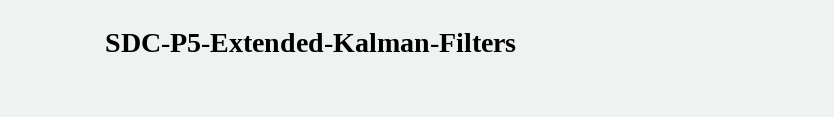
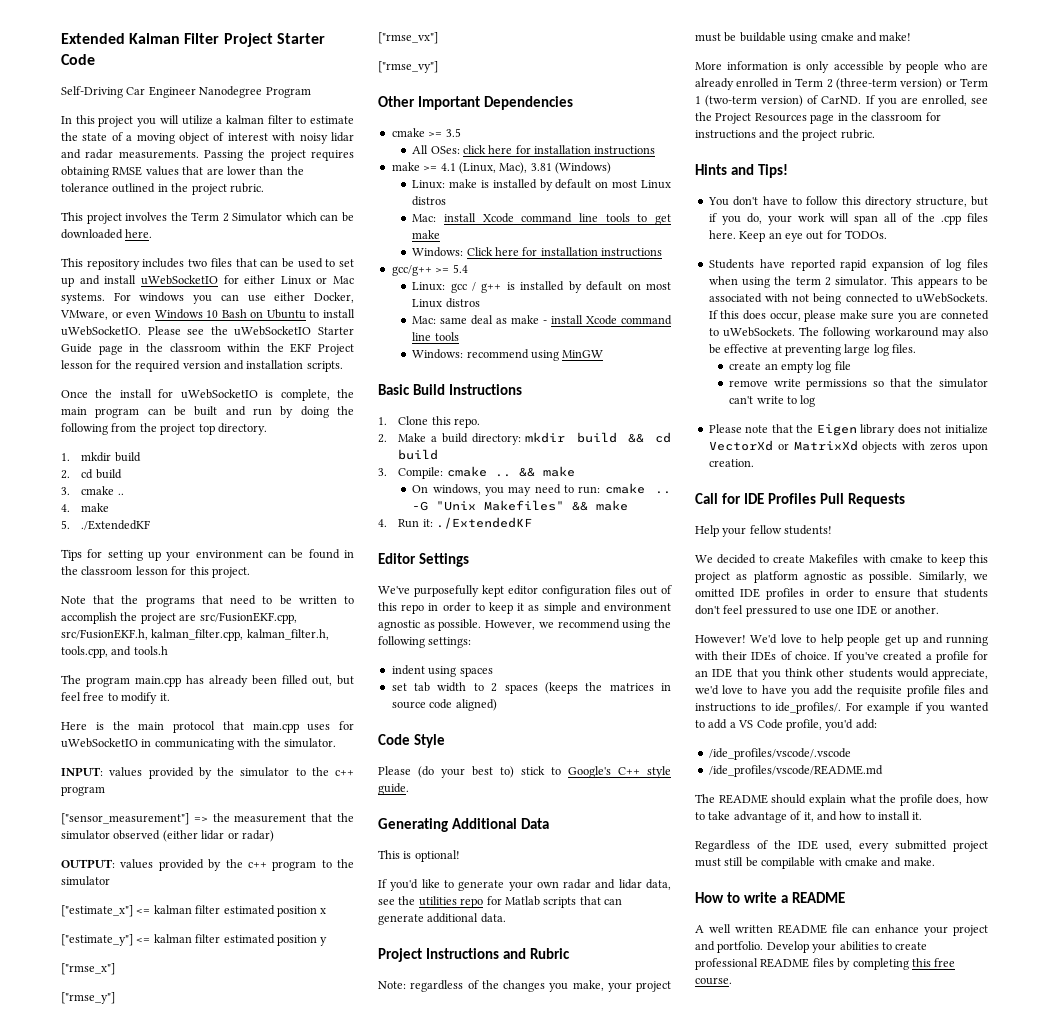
[105,33,516,52] SDC-P5-Extended-Kalman-Filters -> [61,33,325,47] [61,54,95,65] [61,86,311,98] [61,115,354,127] [61,132,354,144] [61,149,354,161] [61,166,304,178] [61,183,264,195] [61,212,354,224] [61,229,153,239] [61,258,354,270] [61,275,354,287] [61,292,355,304] [60,309,355,320] [61,326,354,336] [61,343,354,355] [61,360,343,372] [61,389,354,401] [61,406,354,418] [61,423,267,435] [61,452,141,462] [61,469,122,479] [61,486,124,495] [61,503,110,512] [61,520,151,530] [61,549,354,561] [61,566,250,578] [61,595,355,607] [61,612,297,624] [61,629,329,641] [61,646,168,658] [61,675,354,687] [61,692,170,704] [61,721,354,733] [61,738,336,750] [61,767,354,779] [61,786,105,796] [61,813,355,825] [61,830,274,842] [61,859,354,871] [61,876,110,886] [61,905,327,917] [61,934,328,946] [61,963,115,975] [61,992,115,1004] [378,32,438,44] [378,61,438,73] [378,96,573,110] [391,128,461,137] [412,145,656,155] [391,162,611,174] [412,179,671,191] [412,196,447,206] [412,213,671,225] [412,230,441,239] [412,247,663,257] [391,264,468,276] [412,281,671,293] [412,298,480,308] [412,315,672,325] [412,332,459,341] [412,349,604,361] [378,384,522,395] [378,416,481,428] [378,432,671,445] [398,449,439,460] [378,466,575,479] [412,483,671,496] [412,500,629,511] [378,517,533,529] [378,553,469,567] [378,585,672,597] [378,602,671,614] [378,619,671,631] [378,636,472,648] [391,665,493,677] [391,682,671,694] [391,699,497,711] [378,734,445,748] [378,766,671,778] [378,783,409,795] [378,818,549,832] [378,850,460,862] [378,879,671,891] [378,896,622,908] [378,913,506,925] [378,948,570,962] [378,980,671,992] [695,32,912,44] [695,61,988,73] [695,78,988,90] [695,95,988,107] [695,112,941,124] [695,129,875,141] [695,164,788,178] [707,196,988,208] [708,213,988,225] [708,230,887,242] [708,259,988,271] [708,276,988,288] [708,293,988,305] [708,310,989,322] [708,327,988,339] [708,344,916,356] [729,361,851,373] [729,378,988,390] [729,395,816,407] [708,424,988,436] [708,440,988,453] [708,459,754,467] [695,493,905,507] [695,525,833,537] [695,554,988,566] [695,571,988,583] [695,588,988,600] [695,605,939,617] [695,634,988,646] [695,651,988,663] [695,668,988,680] [695,685,989,697] [695,702,989,714] [695,719,877,731] [708,748,851,760] [708,765,883,777] [695,794,989,806] [695,811,923,823] [695,840,988,852] [695,857,935,869] [695,892,845,903] [695,924,988,936] [695,941,928,953] [695,958,956,970] [695,977,732,985] Extended Kalman Filter Project Starter Code // Self-Driving Car Engineer Nanodegree Program // In this project you will utilize a kalman filter to estimate the state of a moving object of interest with noisy lidar and radar measurements. Passing the project requires obtaining RMSE values that are lower than the tolerance outlined in the project rubric. // This project involves the Term 2 Simulator which can be downloaded here. // This repository includes two files that can be used to set up and install uWebSocketIO for either Linux or Mac systems. For windows you can use either Docker, VMware, or even Windows 10 Bash on Ubuntu to install uWebSocketIO. Please see the uWebSocketIO Starter Guide page in the classroom within the EKF Project lesson for the required version and installation scripts. // Once the install for uWebSocketIO is complete, the main program can be built and run by doing the following from the project top directory. // 1. mkdir build // 2. cd build // 3. cmake .. // 4. make // 5. ./ExtendedKF // Tips for setting up your environment can be found in the classroom lesson for this project. // Note that the programs that need to be written to accomplish the project are src/FusionEKF.cpp, src/FusionEKF.h, kalman_filter.cpp, kalman_filter.h, tools.cpp, and tools.h // The program main.cpp has already been filled out, but feel free to modify it. // Here is the main protocol that main.cpp uses for uWebSocketIO in communicating with the simulator. // INPUT: values provided by the simulator to the c++ program // ["sensor_measurement"] => the measurement that the simulator observed (either lidar or radar) // OUTPUT: values provided by the c++ program to the simulator // ["estimate_x"] <= kalman filter estimated position x // ["estimate_y"] <= kalman filter estimated position y // ["rmse_x"] // ["rmse_y"] // ["rmse_vx"] // ["rmse_vy"] // Other Important Dependencies // cmake >= 3.5 // All OSes: click here for installation instructions // make >= 4.1 (Linux, Mac), 3.81 (Windows) // Linux: make is installed by default on most Linux distros // Mac: install Xcode command line tools to get make // Windows: Click here for installation instructions // gcc/g++ >= 5.4 // Linux: gcc / g++ is installed by default on most Linux distros // Mac: same deal as make - install Xcode command line tools // Windows: recommend using MinGW // Basic Build Instructions // 1. Clone this repo. // 2. Make a build directory: mkdir build && cd build // 3. Compile: cmake .. && make // On windows, you may need to run: cmake .. -G "Unix Makefiles" && make // 4. Run it: ./ExtendedKF // Editor Settings // We've purposefully kept editor configuration files out of this repo in order to keep it as simple and environment agnostic as possible. However, we recommend using the following settings: // indent using spaces // set tab width to 2 spaces (keeps the matrices in source code aligned) // Code Style // Please (do your best to) stick to Google's C++ style guide. // Generating Additional Data // This is optional! // If you'd like to generate your own radar and lidar data, see the utilities repo for Matlab scripts that can generate additional data. // Project Instructions and Rubric // Note: regardless of the changes you make, your project must be buildable using cmake and make! // More information is only accessible by people who are already enrolled in Term 2 (three-term version) or Term 1 (two-term version) of CarND. If you are enrolled, see the Project Resources page in the classroom for instructions and the project rubric. // Hints and Tips! // You don't have to follow this directory structure, but if you do, your work will span all of the .cpp files here. Keep an eye out for TODOs. // Students have reported rapid expansion of log files when using the term 2 simulator. This appears to be associated with not being connected to uWebSockets. If this does occur, please make sure you are conneted to uWebSockets. The following workaround may also be effective at preventing large log files. // create an empty log file // remove write permissions so that the simulator can't write to log // Please note that the Eigen library does not initialize VectorXd or MatrixXd objects with zeros upon creation. // Call for IDE Profiles Pull Requests // Help your fellow students! // We decided to create Makefiles with cmake to keep this project as platform agnostic as possible. Similarly, we omitted IDE profiles in order to ensure that students don't feel pressured to use one IDE or another. // However! We'd love to help people get up and running with their IDEs of choice. If you've created a profile for an IDE that you think other students would appreciate, we'd love to have you add the requisite profile files and instructions to ide_profiles/. For example if you wanted to add a VS Code profile, you'd add: // /ide_profiles/vscode/.vscode // /ide_profiles/vscode/README.md // The README should explain what the profile does, how to take advantage of it, and how to install it. // Regardless of the IDE used, every submitted project must still be compilable with cmake and make. // How to write a README // A well written README file can enhance your project and portfolio. Develop your abilities to create professional README files by completing this free course.

